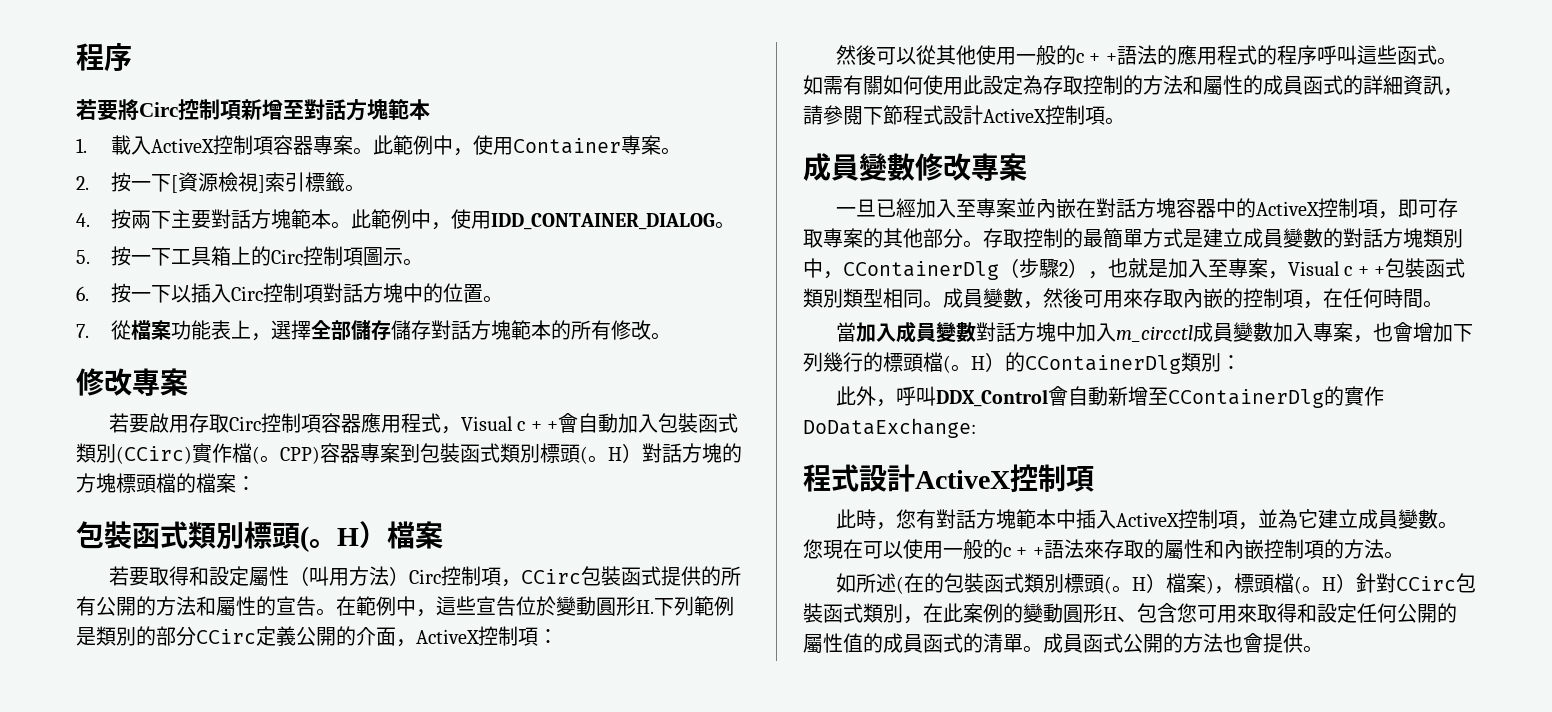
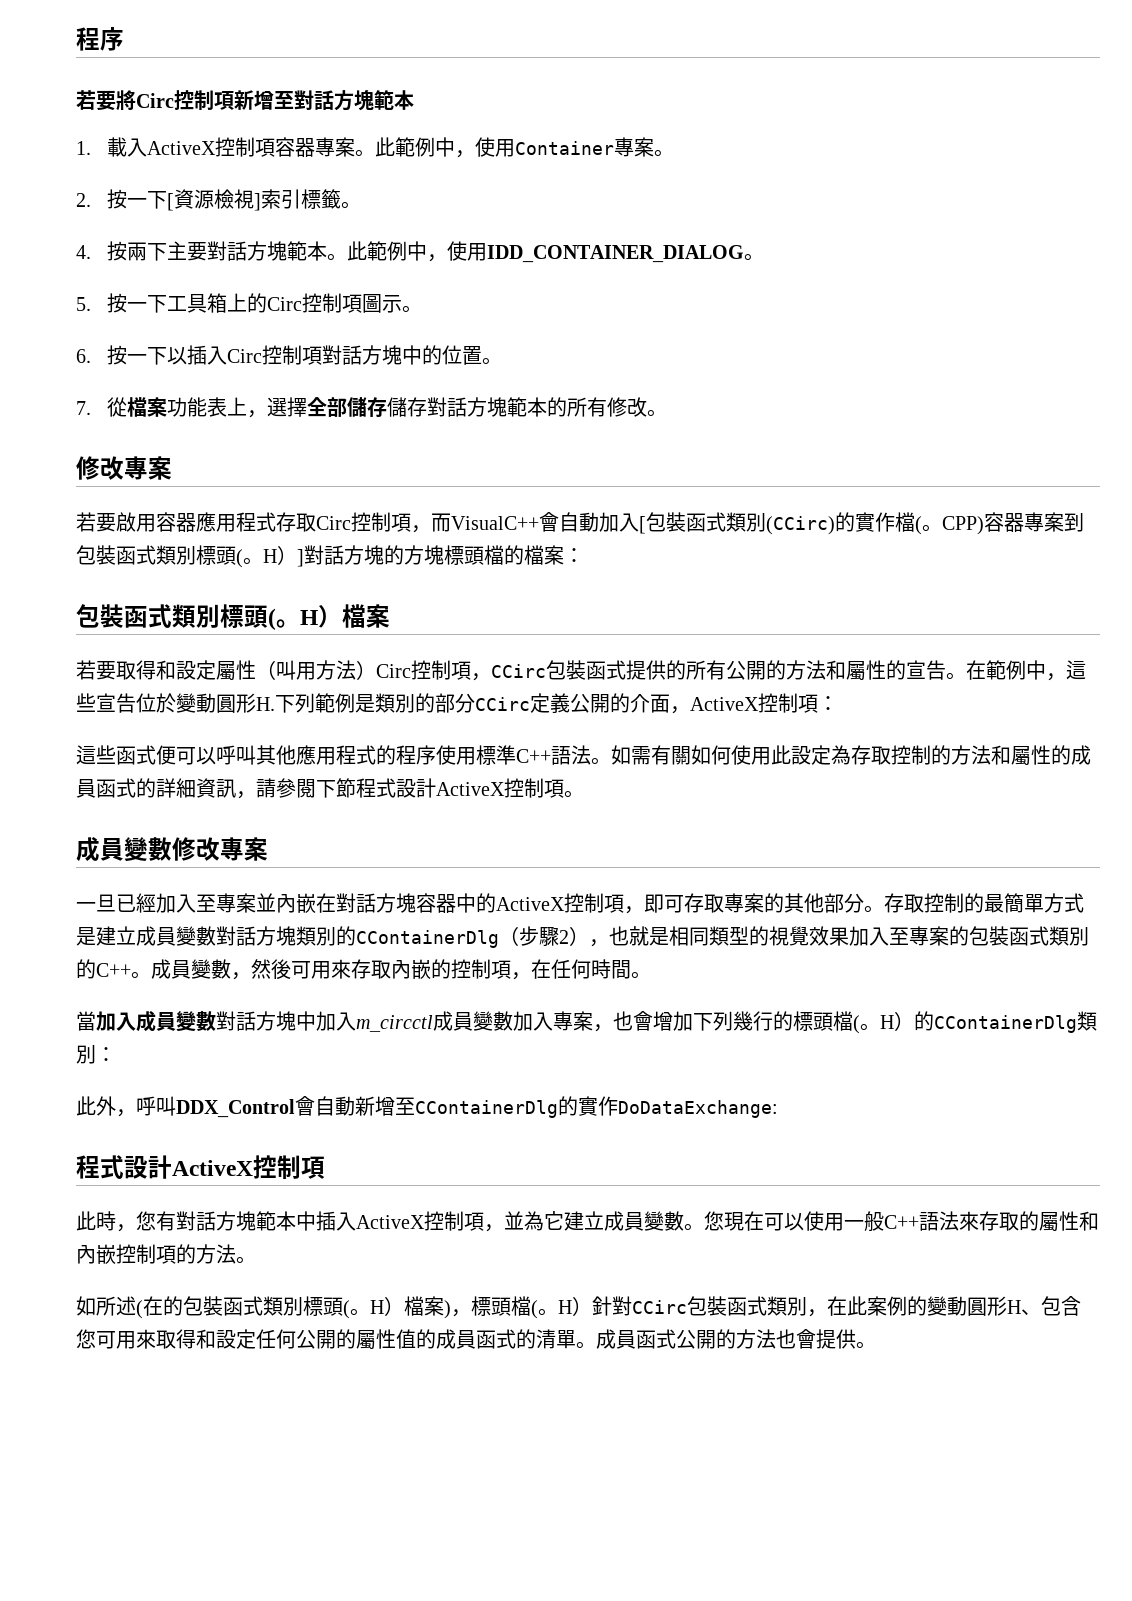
(189, 424) none -> [156,512,276,532] 容器應用程式
[320,413,559,434] 容器應用程式，Visual c + + -> [411,513,539,533] ，而VisualC++
(659, 423) none -> [639,516,646,534] [
(192, 455) none -> [835,512,855,532] 的
(642, 453) none -> [297,549,304,567] ]
[835,45,1437,65] 然後可以從其他使用一般的c + +語法的應用程式的程序呼叫這些函式 -> [76,745,591,765] 這些函式便可以呼叫其他應用程式的程序使用標準C++語法
[1323,228,1343,248] 的 -> (216, 936) none
[803,258,843,279] 中， -> [336,926,356,946] 的
[1168,258,1466,279] [803,288,923,308] 加入至專案，Visual c + +包裝函式類別類型相同 -> [669,926,1089,946] [76,959,131,979] 相同類型的視覺效果加入至專案的包裝函式類別的C++
[983,539,1044,559] 的c + + -> [884,1215,919,1229] C++

